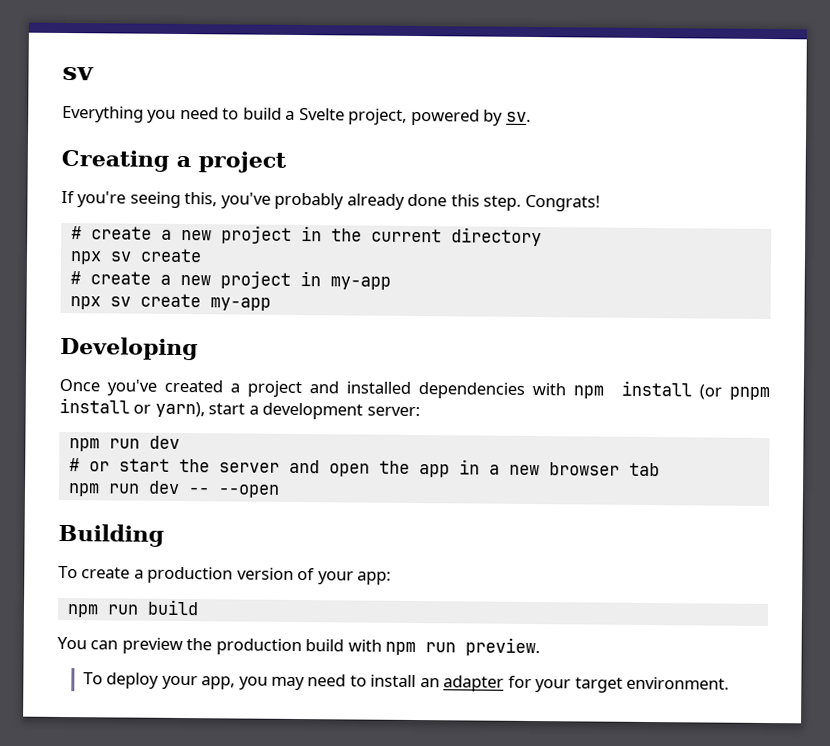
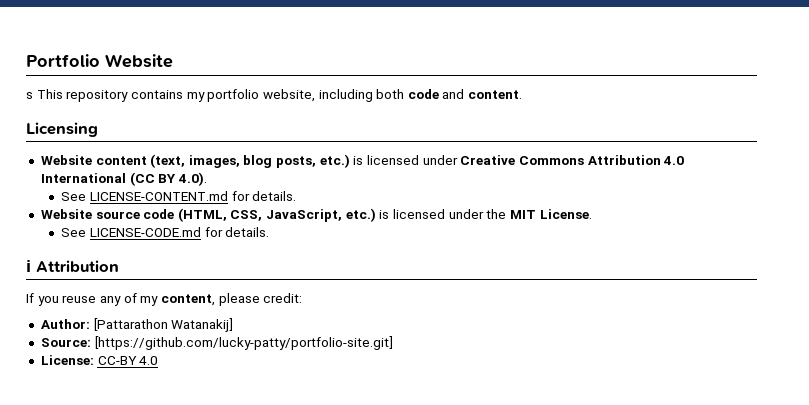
[62,66,94,81] [62,105,531,126] [61,149,287,173] [61,190,600,212] [70,225,542,247] [69,248,202,265] [69,270,391,290] [69,293,271,311] [60,336,198,361] [59,378,771,401] [59,397,420,420] [68,435,180,452] [68,458,660,478] [67,480,280,498] [58,523,164,547] [58,565,392,585] [66,599,199,618] [57,636,541,657] [82,672,730,693] sv // Everything you need to build a Svelte project, powered by sv. // Creating a project // If you're seeing this, you've probably already done this step. Congrats! // # create a new project in the current directory // npx sv create // # create a new project in my-app // npx sv create my-app // Developing // Once you've created a project and installed dependencies with npm install (or pnpm install or yarn), start a development server: // npm run dev // # or start the server and open the app in a new browser tab // npm run dev -- --open // Building // To create a production version of your app: // npm run build // You can preview the production build with npm run preview. // To deploy your app, you may need to install an adapter for your target environment. -> [26,54,173,68] [26,89,523,102] [26,122,98,137] [40,154,685,168] [40,172,207,186] [61,191,297,201] [40,208,592,222] [61,227,270,237] [26,260,119,272] [26,293,303,306] [40,318,234,332] [40,336,393,350] [40,355,159,365] Portfolio Website // s This repository contains my portfolio website, including both code and content. // Licensing // Website content (text, images, blog posts, etc.) is licensed under Creative Commons Attribution 4.0 International (CC BY 4.0). // See LICENSE-CONTENT.md for details. // Website source code (HTML, CSS, JavaScript, etc.) is licensed under the MIT License. // See LICENSE-CODE.md for details. // ℹ Attribution // If you reuse any of my content, please credit: // Author: [Pattarathon Watanakij] // Source: [https://github.com/lucky-patty/portfolio-site.git] // License: CC-BY 4.0

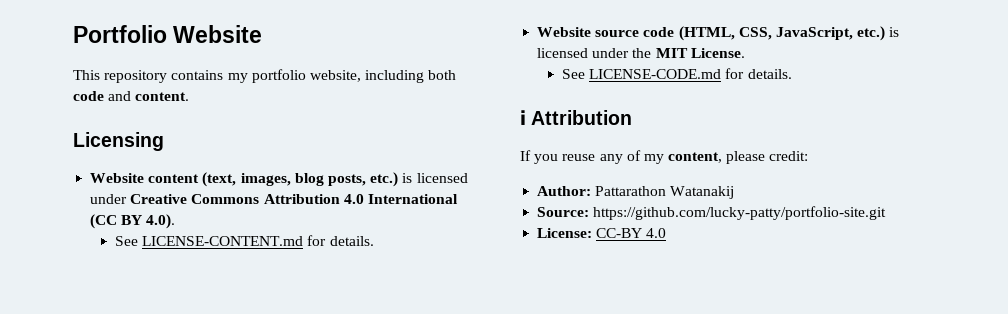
[26,92,33,99] s -> (263, 34) none
[93,318,234,332] [Pattarathon Watanakij] -> [595,186,735,199] Pattarathon Watanakij
[94,336,393,350] [https://github.com/lucky-patty/portfolio-site.git] -> [593,206,887,220] https://github.com/lucky-patty/portfolio-site.git

